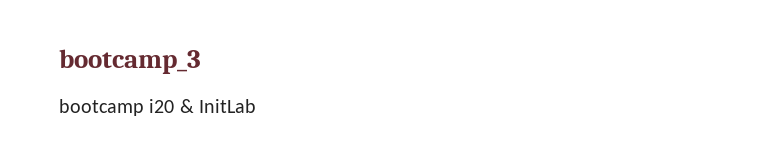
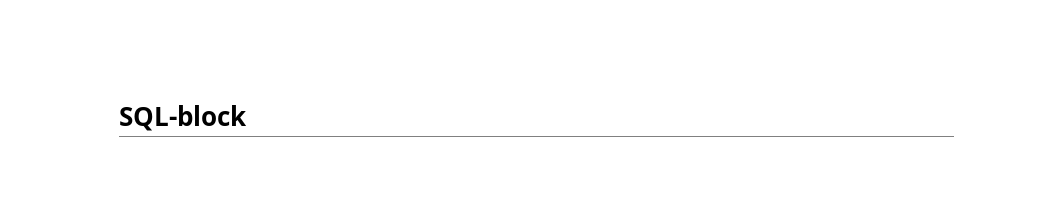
[59,49,201,74] [59,99,257,116] bootcamp_3 // bootcamp i20 & InitLab -> [119,105,247,131] SQL-block

